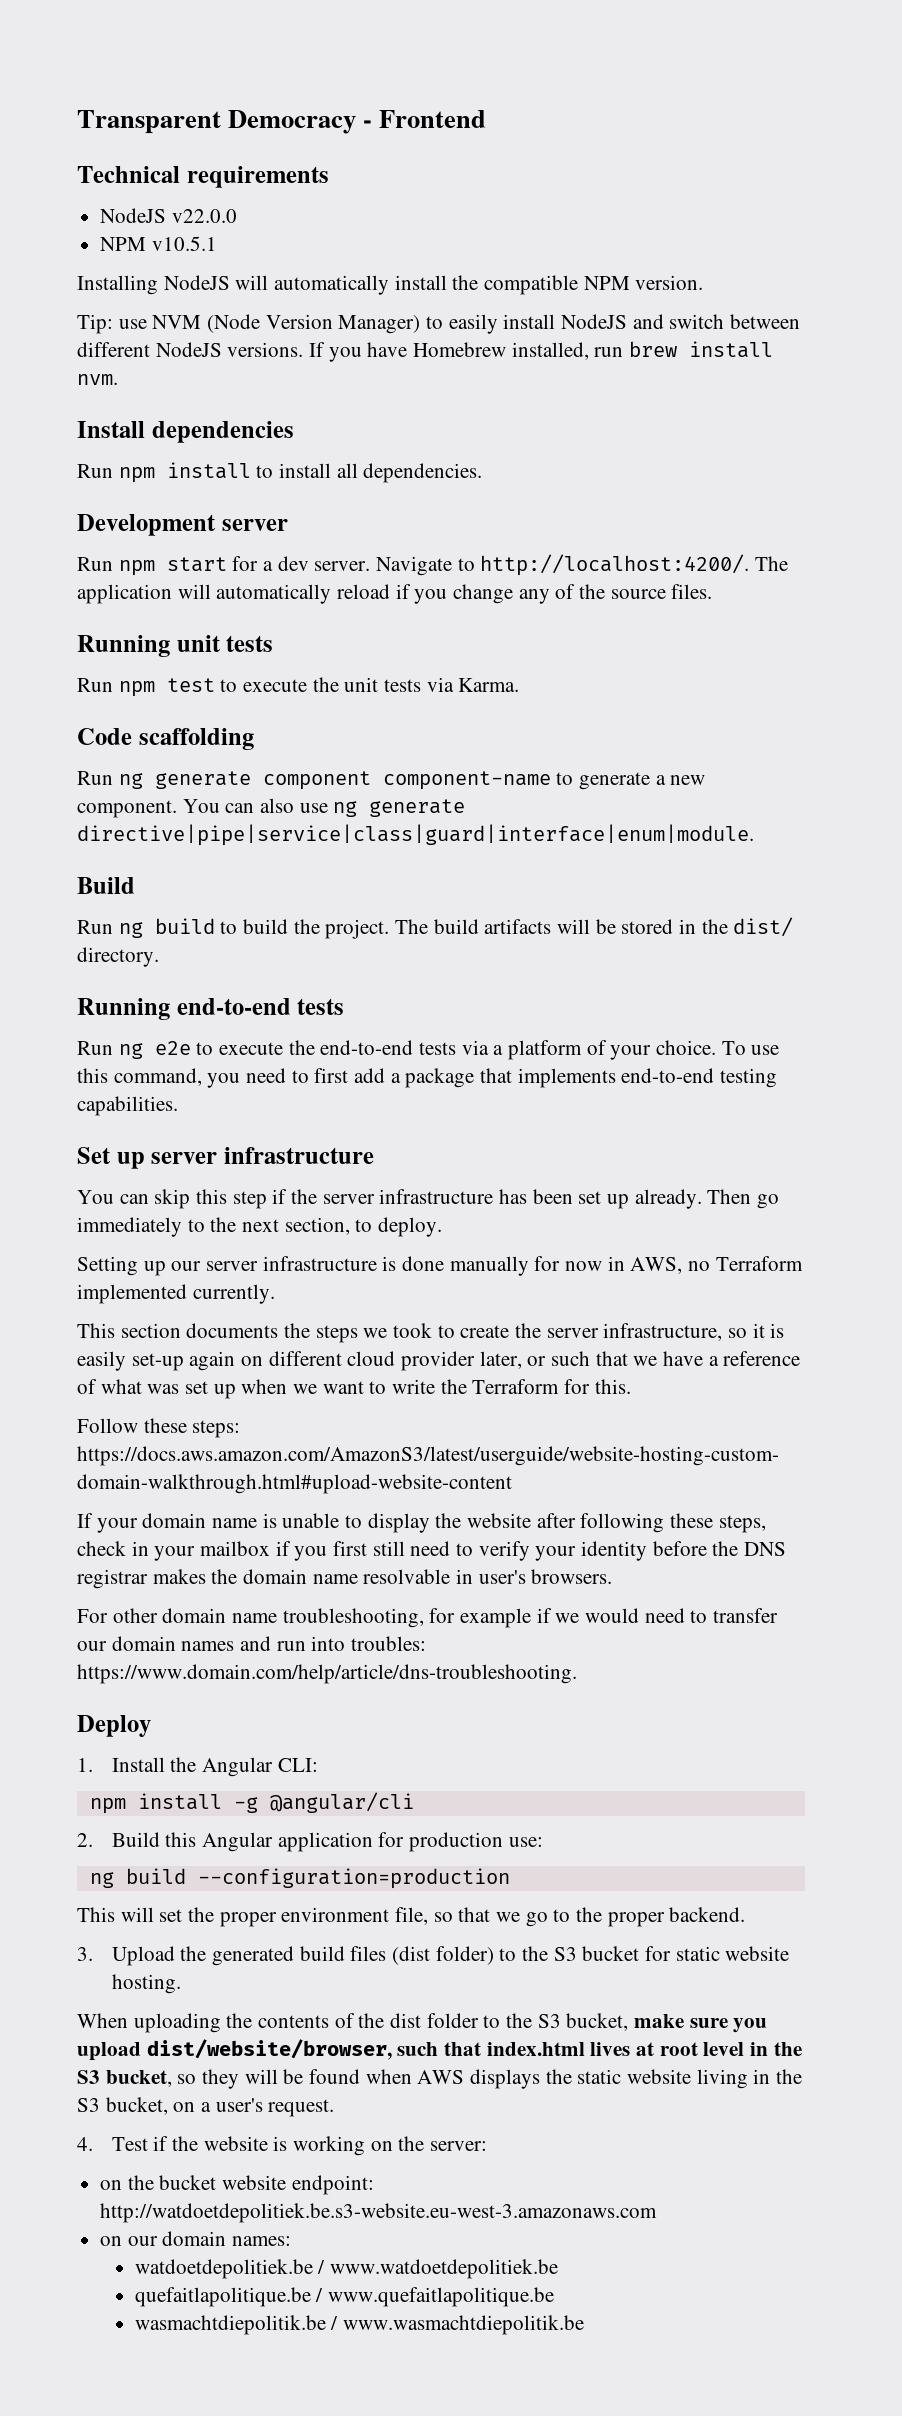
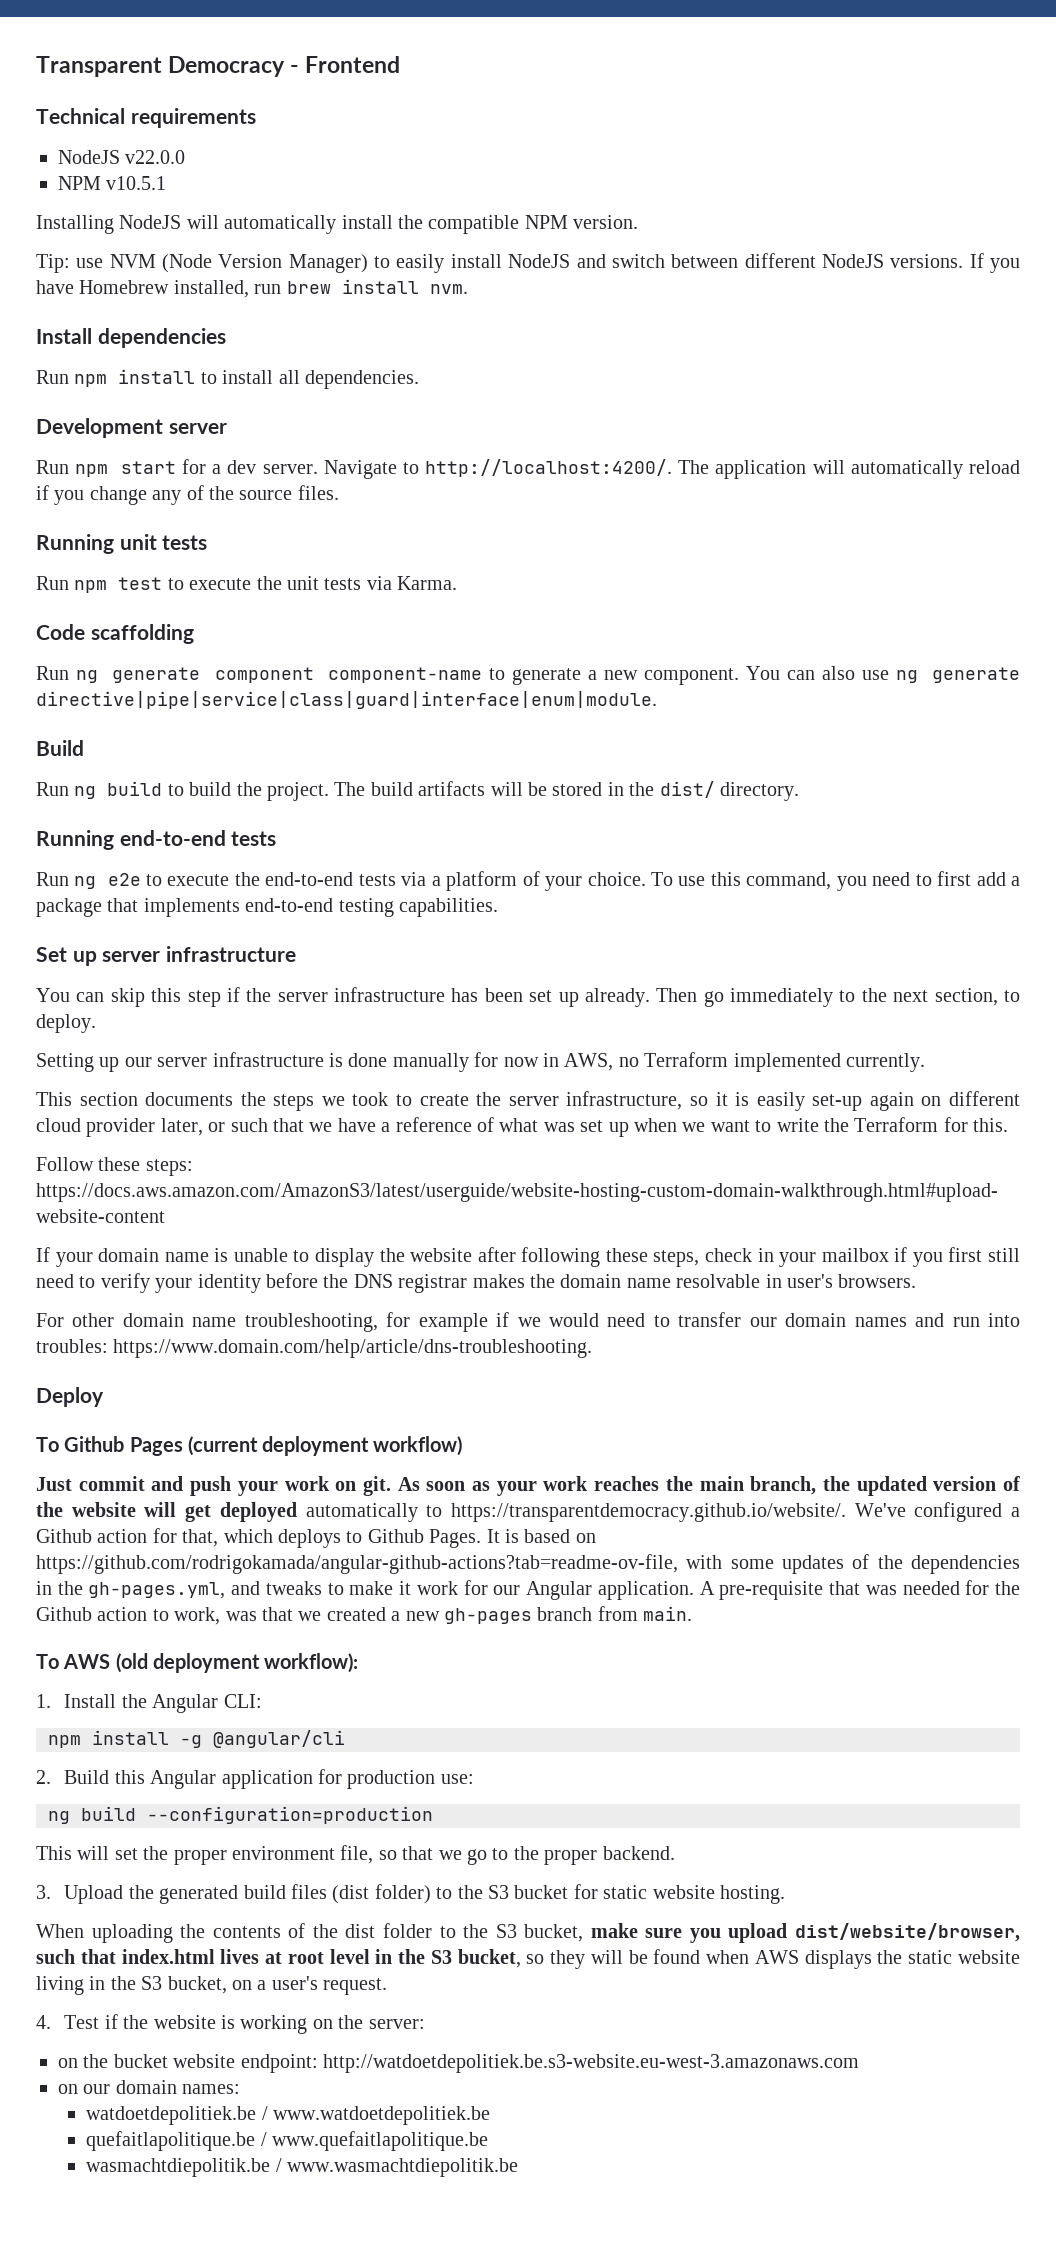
(151, 1726) none -> [36,1436,463,1456] [36,1476,1021,1496] [36,1502,1020,1522] [36,1528,596,1548] [36,1554,1021,1574] [36,1580,1020,1600] [36,1606,693,1625] [36,1653,359,1673] // To Github Pages (current deployment workflow) // Just commit and push your work on git. As soon as your work reaches the main branch, the updated version of the website will get deployed automatically to https://transparentdemocracy.github.io/website/. We've configured a Github action for that, which deploys to Github Pages. It is based on https://github.com/rodrigokamada/angular-github-actions?tab=readme-ov-file, with some updates of the dependencies in the gh-pages.yml, and tweaks to make it work for our Angular application. A pre-requisite that was needed for the Github action to work, was that we created a new gh-pages branch from main. // To AWS (old deployment workflow):

